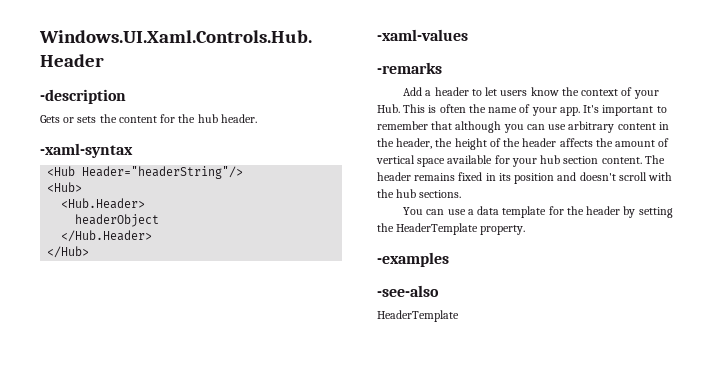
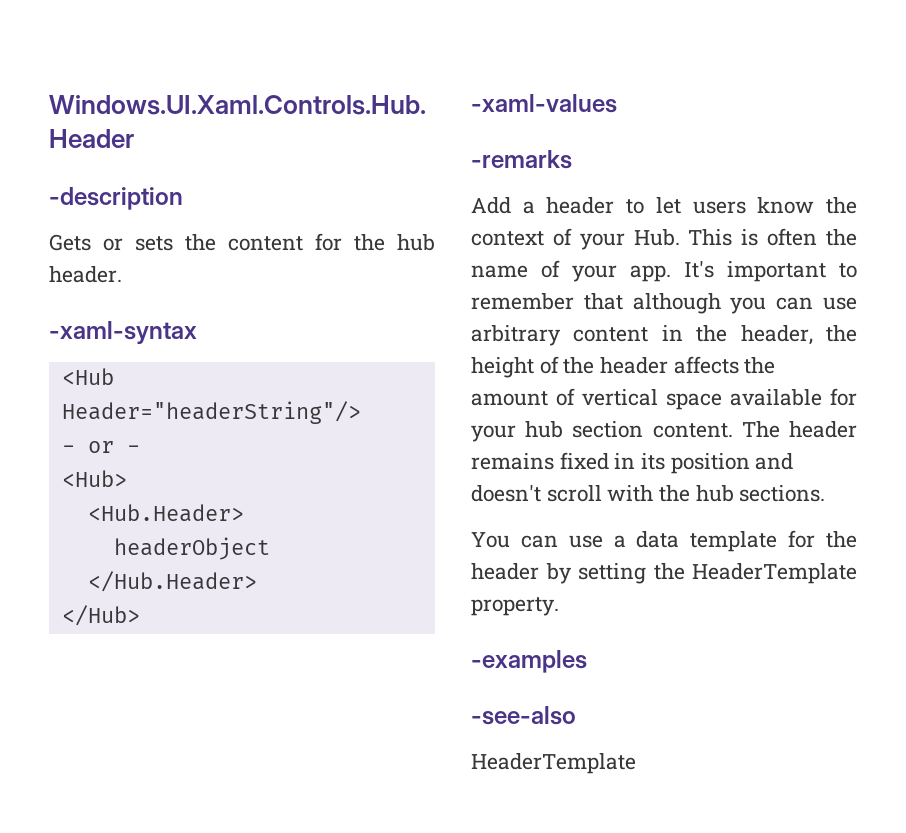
(244, 172) none -> [61,441,140,453] // - or -

